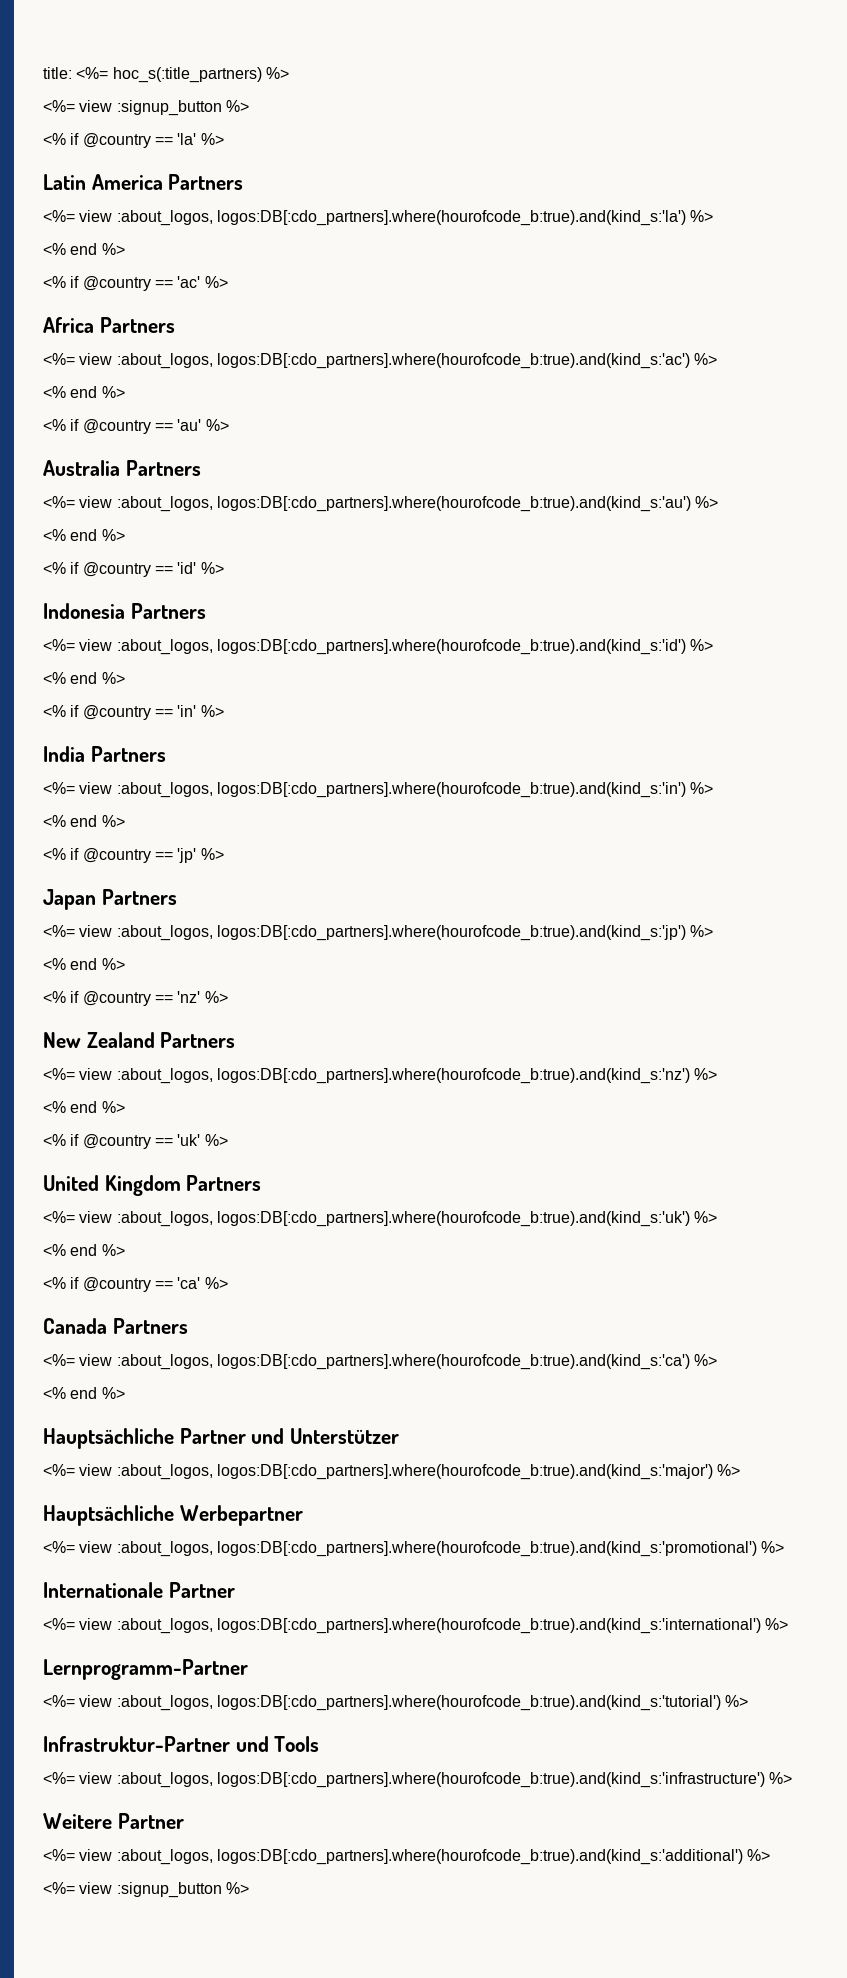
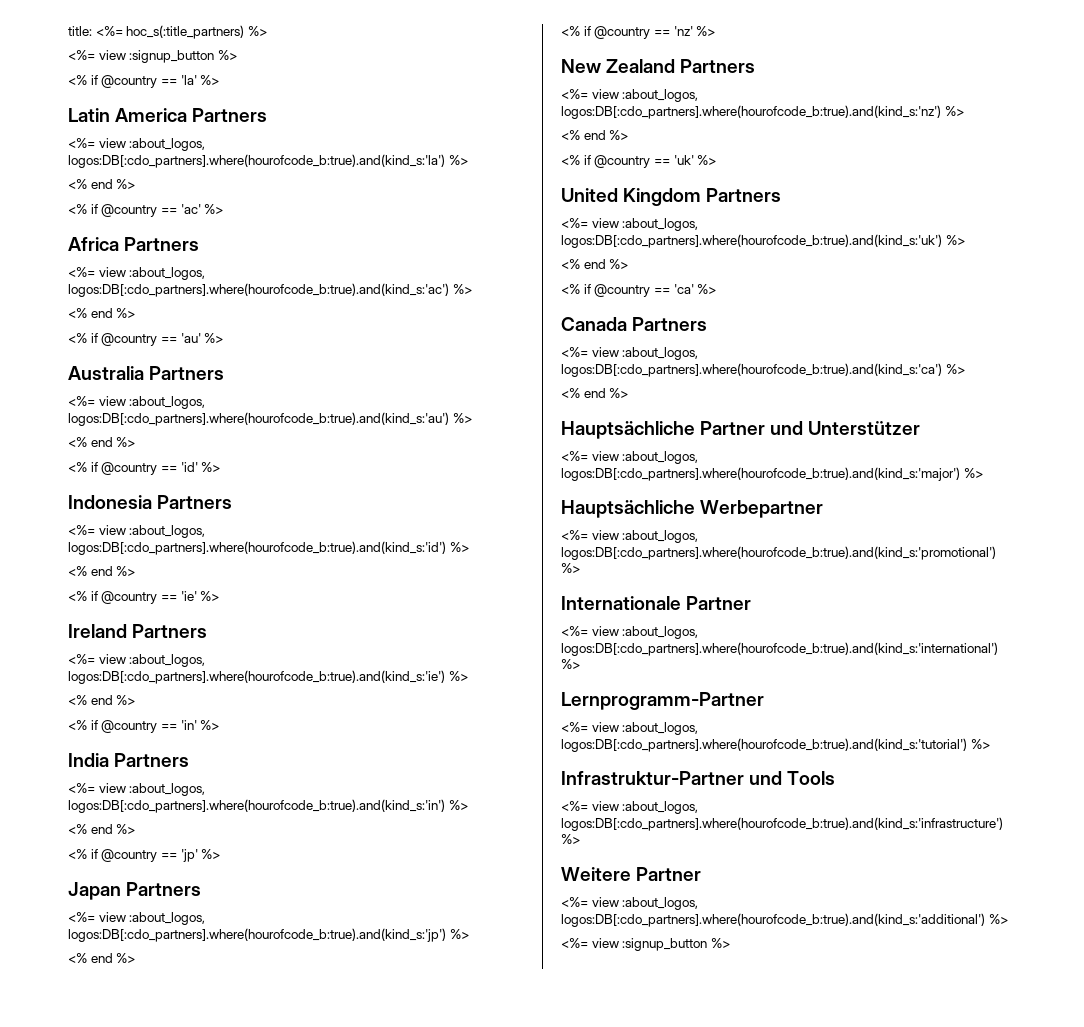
(125, 678) none -> [68,591,220,604] [68,624,208,638] [68,654,206,667] [68,670,468,684] [68,695,136,705] // <% if @country == 'ie' %> // Ireland Partners // <%= view :about_logos, logos:DB[:cdo_partners].where(hourofcode_b:true).and(kind_s:'ie') %> // <% end %>

